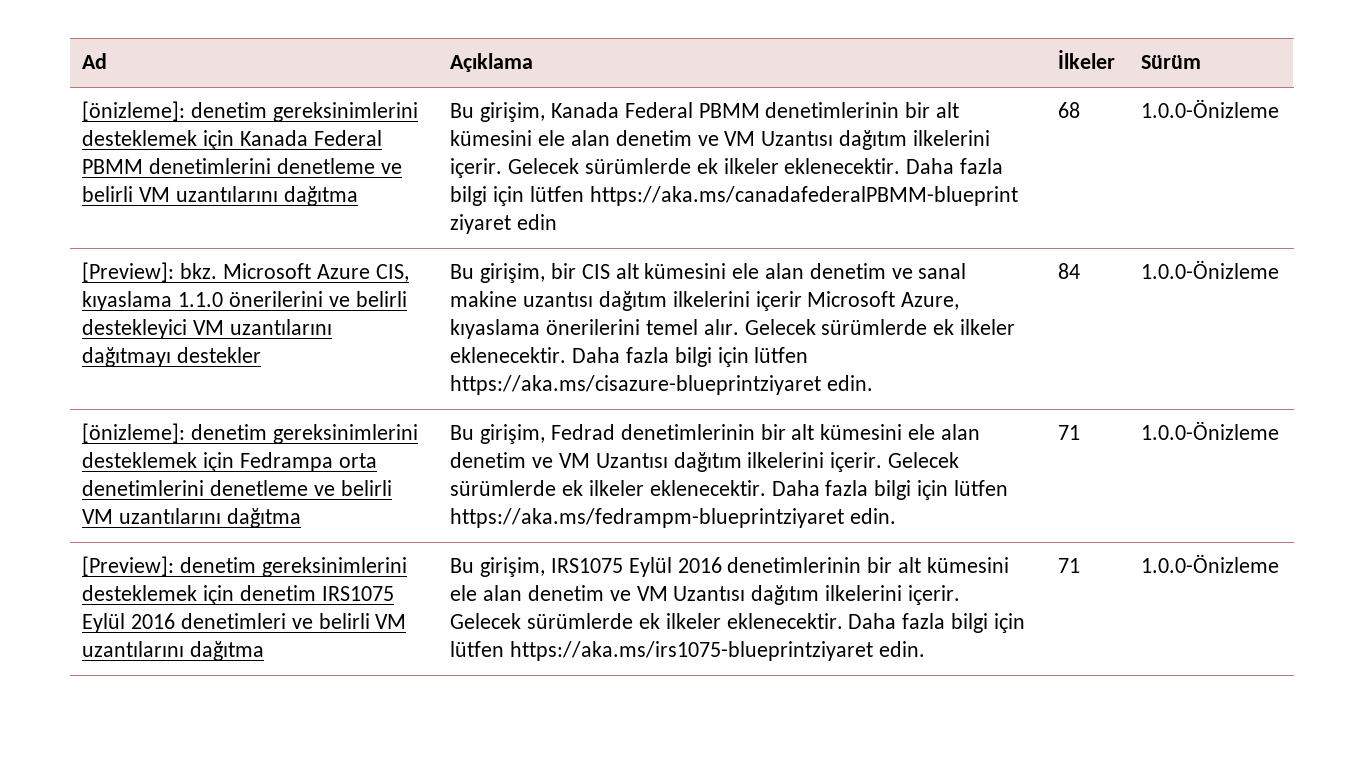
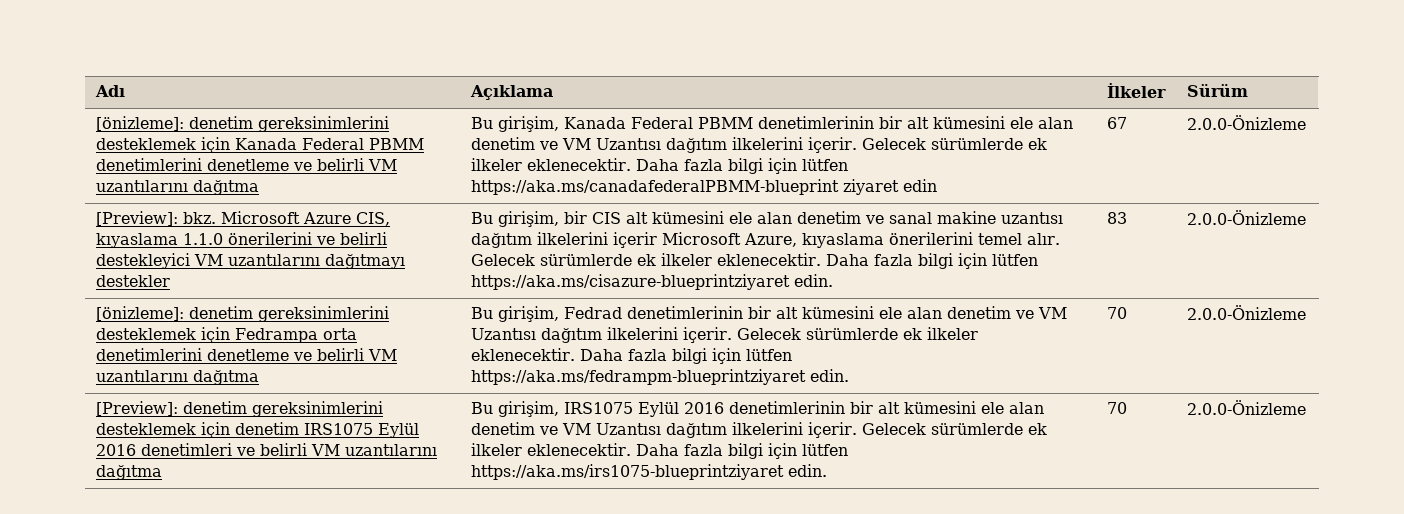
[82,53,108,69] Ad -> [94,85,125,97] Adı
[1058,102,1081,118] [1141,99,1280,118] 68 | 1.0.0-Önizleme -> [1106,117,1127,129] [1186,115,1306,130] 67 | 2.0.0-Önizleme
[1058,263,1081,279] [1141,260,1280,279] 84 | 1.0.0-Önizleme -> [1106,212,1127,224] [1186,210,1306,225] 83 | 2.0.0-Önizleme
[1058,425,1081,440] [1141,421,1280,440] 71 | 1.0.0-Önizleme -> [1106,307,1127,319] [1186,305,1306,320] 70 | 2.0.0-Önizleme
[1058,558,1081,573] [1141,554,1280,573] 71 | 1.0.0-Önizleme -> [1106,402,1127,414] [1186,400,1306,415] 70 | 2.0.0-Önizleme

